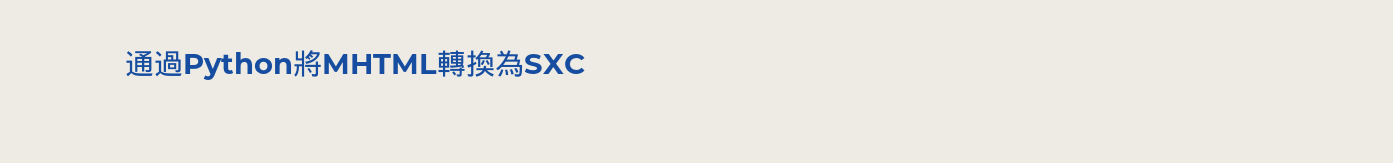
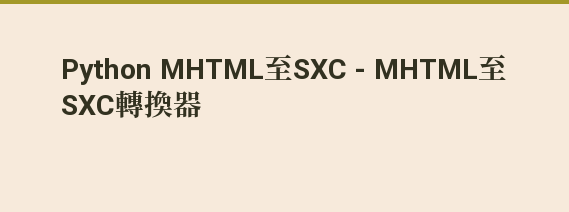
[125,50,585,80] 通過Python將MHTML轉換為SXC -> [61,54,508,85] [61,90,202,118] Python MHTML至SXC - MHTML至SXC轉換器

